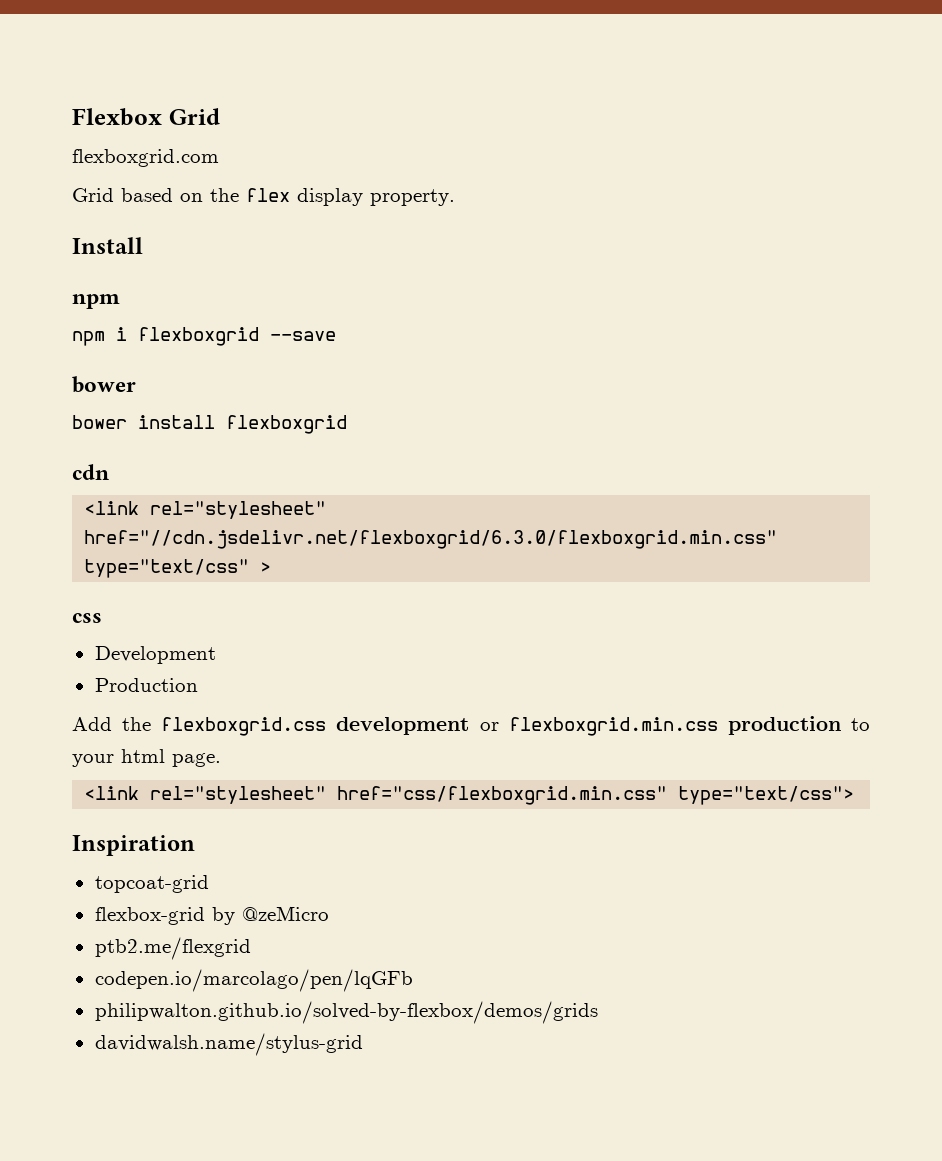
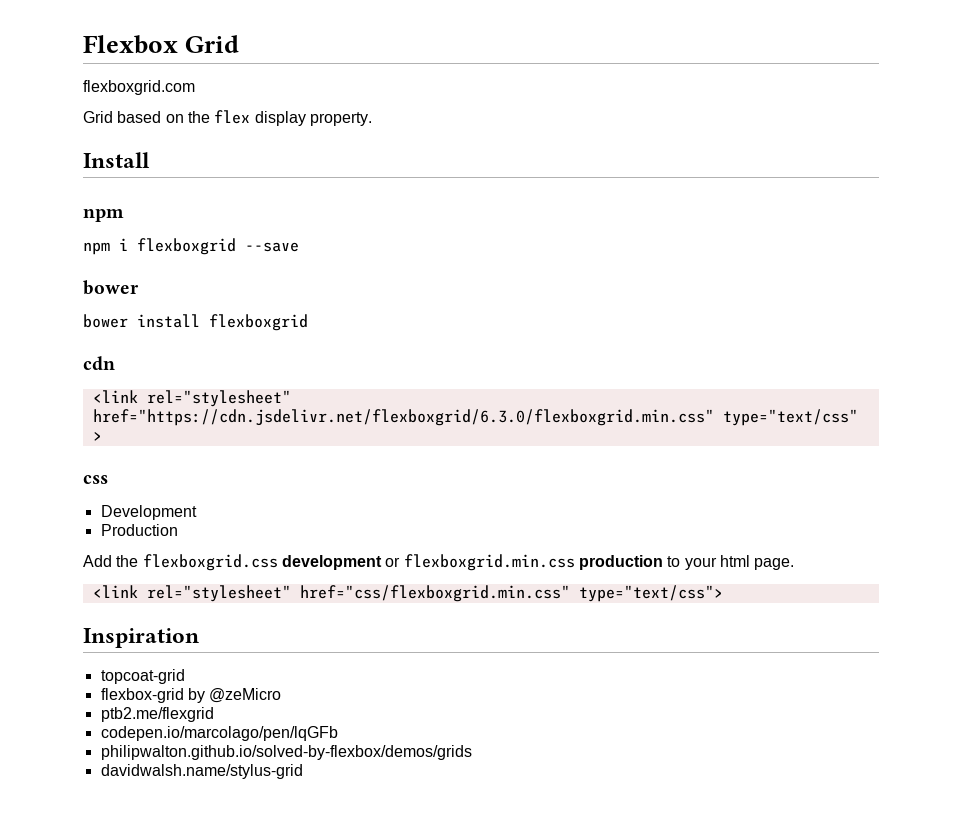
[84,530,778,549] href="//cdn.jsdelivr.net/flexboxgrid/6.3.0/flexboxgrid.min.css" -> [92,409,714,426] href="https://cdn.jsdelivr.net/flexboxgrid/6.3.0/flexboxgrid.min.css"

